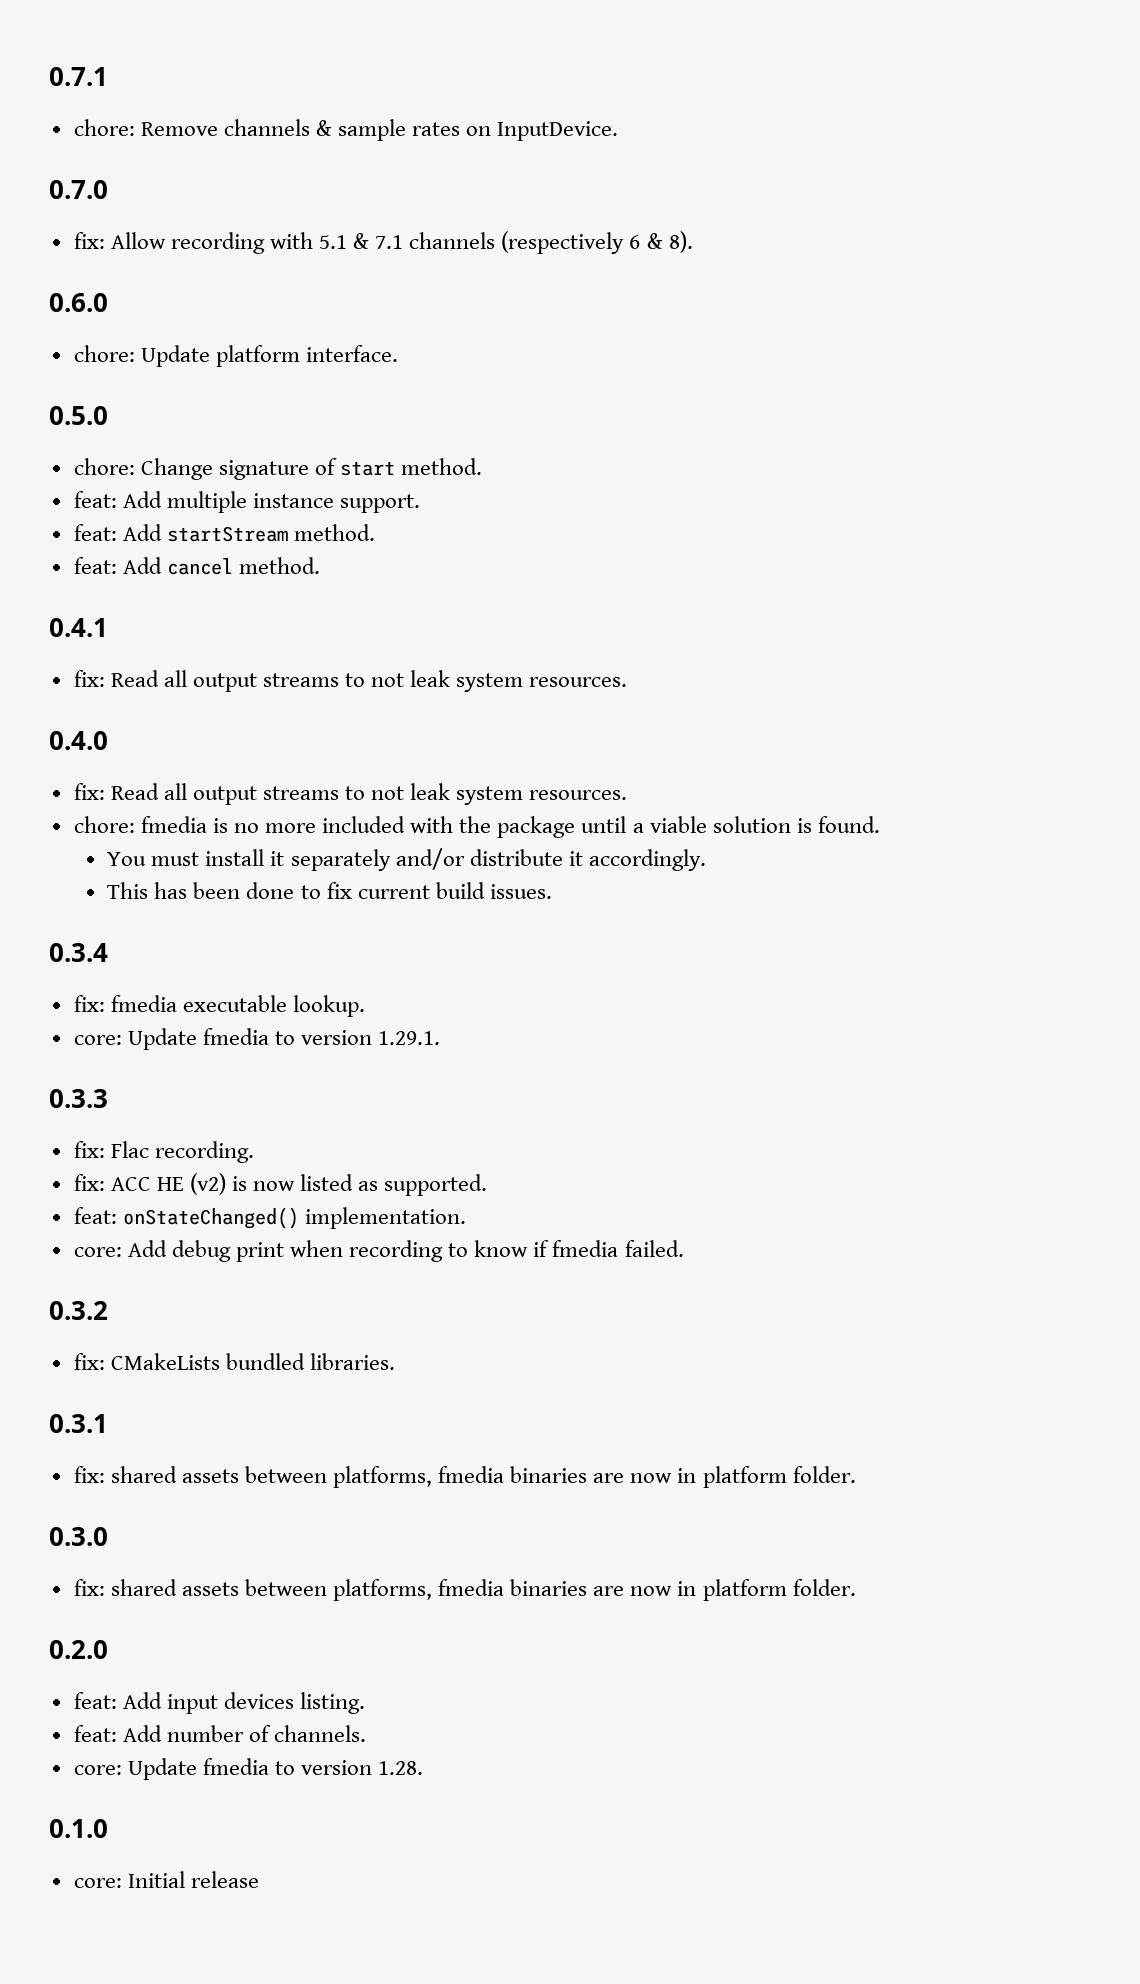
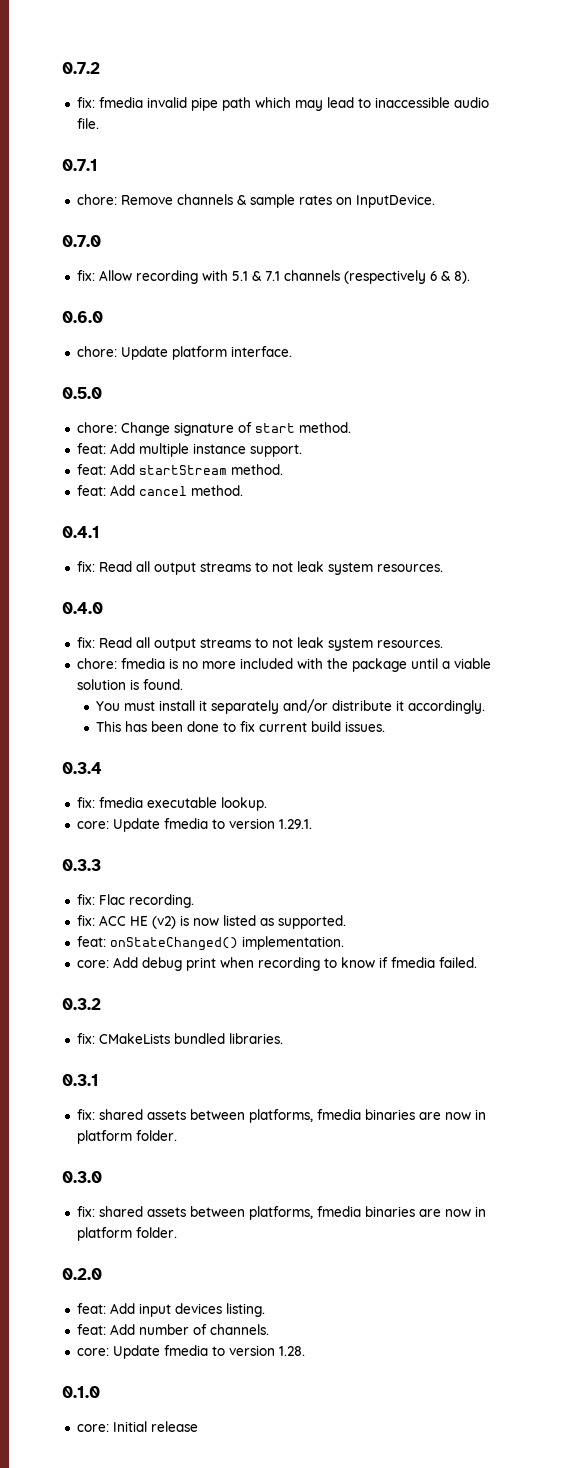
(49, 76) none -> [62,62,100,74] [76,97,489,111] [76,118,99,129] 0.7.2 // fix: fmedia invalid pipe path which may lead to inaccessible audio file. //

